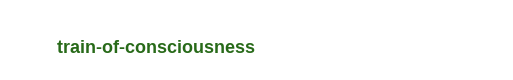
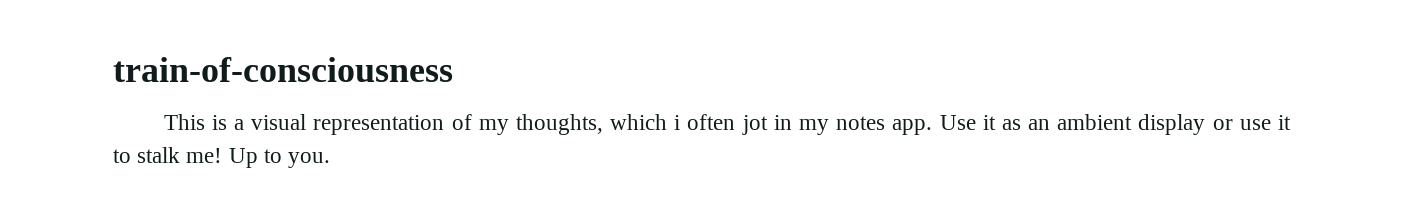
(255, 46) none -> [163,114,1291,135] [113,147,331,168] // This is a visual representation of my thoughts, which i often jot in my notes app. Use it as an ambient display or use it to stalk me! Up to you.

